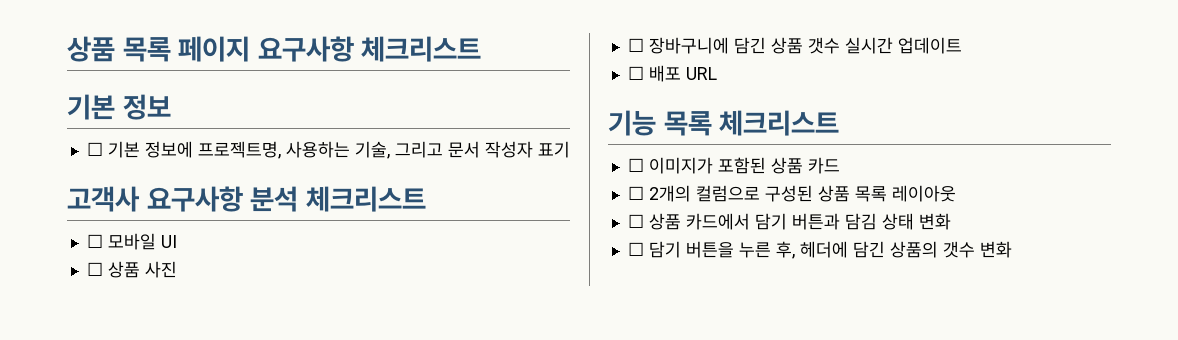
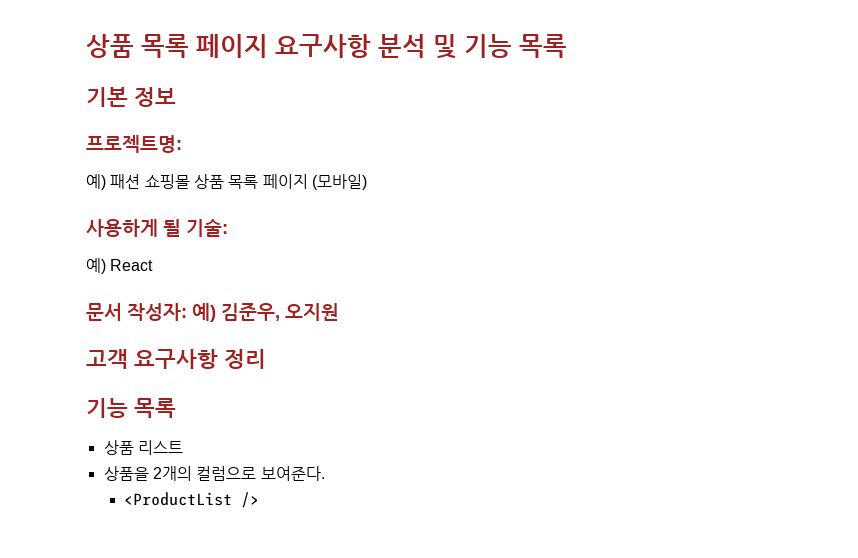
[361,36,482,62] [67,94,171,120] [86,141,570,159] [67,186,426,212] [86,233,177,250] [86,261,177,278] [627,37,962,54] [627,65,717,82] [608,110,840,136] [627,157,840,174] [627,185,956,202] [627,213,951,230] [627,241,1012,259] 체크리스트 // 기본 정보 // ☐ 기본 정보에 프로젝트명, 사용하는 기술, 그리고 문서 작성자 표기 // 고객사 요구사항 분석 체크리스트 // ☐ 모바일 UI // ☐ 상품 사진 // ☐ 장바구니에 담긴 상품 갯수 실시간 업데이트 // ☐ 배포 URL // 기능 목록 체크리스트 // ☐ 이미지가 포함된 상품 카드 // ☐ 2개의 컬럼으로 구성된 상품 목록 레이아웃 // ☐ 상품 카드에서 담기 버튼과 담김 상태 변화 // ☐ 담기 버튼을 누른 후, 헤더에 담긴 상품의 갯수 변화 -> [378,34,567,59] [86,87,176,107] [86,135,182,153] [86,174,367,190] [86,219,228,237] [86,258,154,274] [86,303,339,322] [86,349,266,369] [86,398,176,418] [103,440,183,455] [103,466,325,481] [124,492,260,508] 분석 및 기능 목록 // 기본 정보 // 프로젝트명: // 예) 패션 쇼핑몰 상품 목록 페이지 (모바일) // 사용하게 될 기술: // 예) React // 문서 작성자: 예) 김준우, 오지원 // 고객 요구사항 정리 // 기능 목록 // 상품 리스트 // 상품을 2개의 컬럼으로 보여준다. // <ProductList />

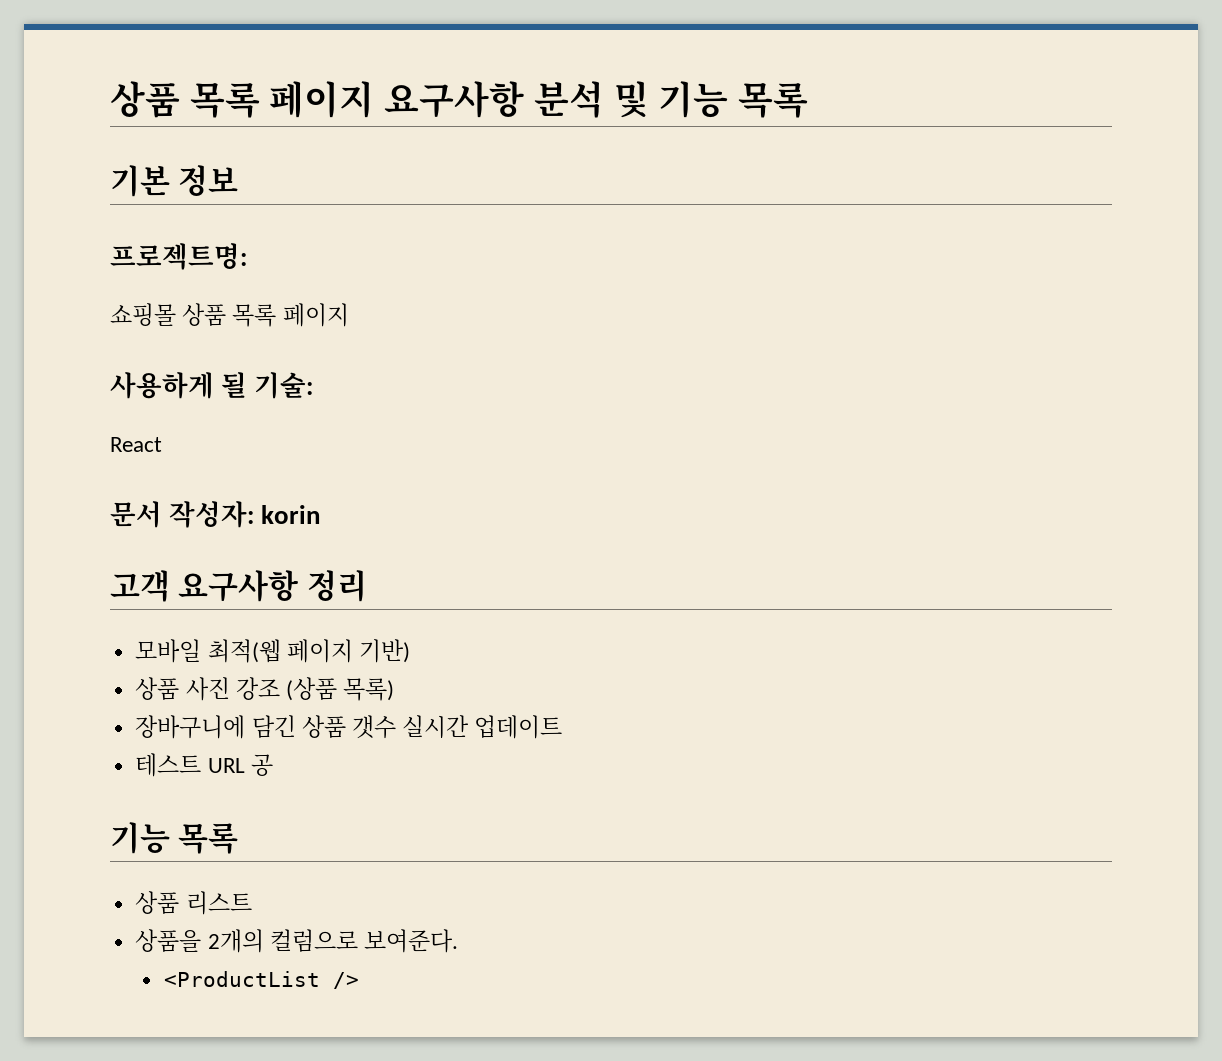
[86,174,141,190] 예) 패션 -> (247, 256) none
[311,174,367,190] (모바일) -> (349, 315) none
[86,258,106,274] 예) -> (314, 385) none
[192,303,339,322] 예) 김준우, 오지원 -> [261,505,321,524] korin
(266, 359) none -> [135,639,410,663] [135,677,395,701] [135,715,563,739] [135,753,273,777] // 모바일 최적(웹 페이지 기반) // 상품 사진 강조 (상품 목록) // 장바구니에 담긴 상품 갯수 실시간 업데이트 // 테스트 URL 공

